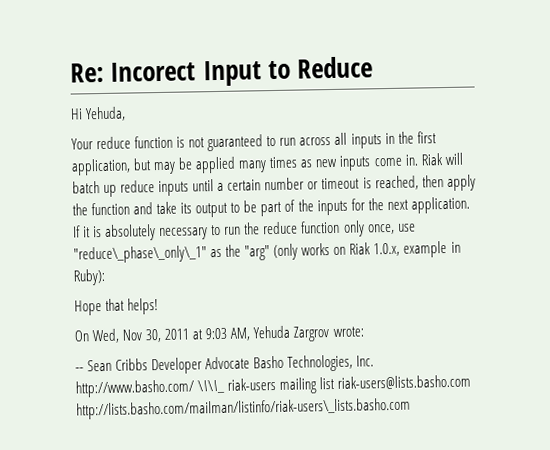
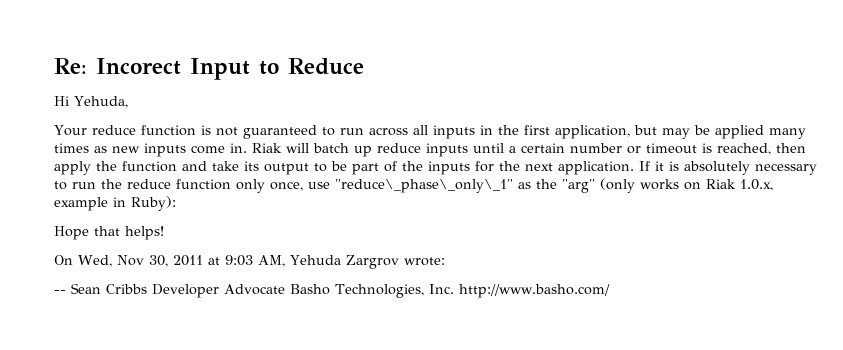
[197,374,472,394] [76,397,411,420] \\\\_ riak-users mailing list riak-users@lists.basho.com http://lists.basho.com/mailman/listinfo/riak-users\_lists.basho.com -> (610, 291) none

